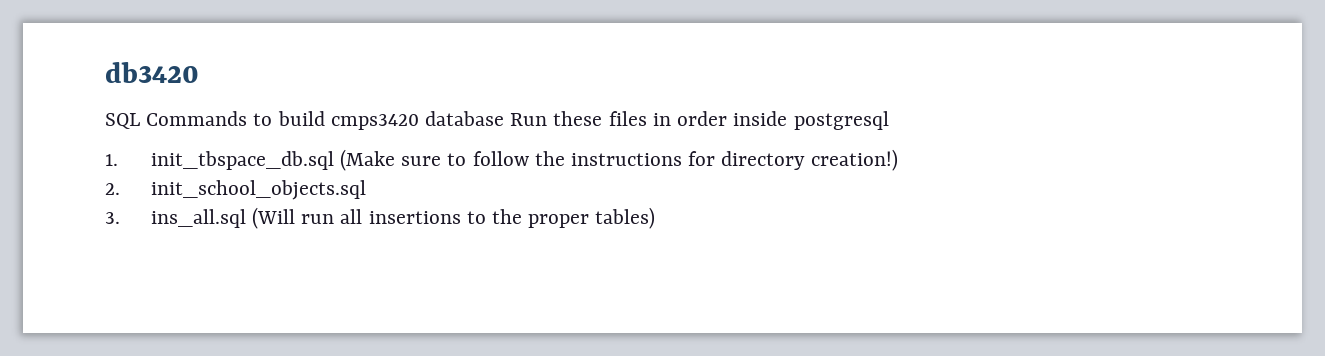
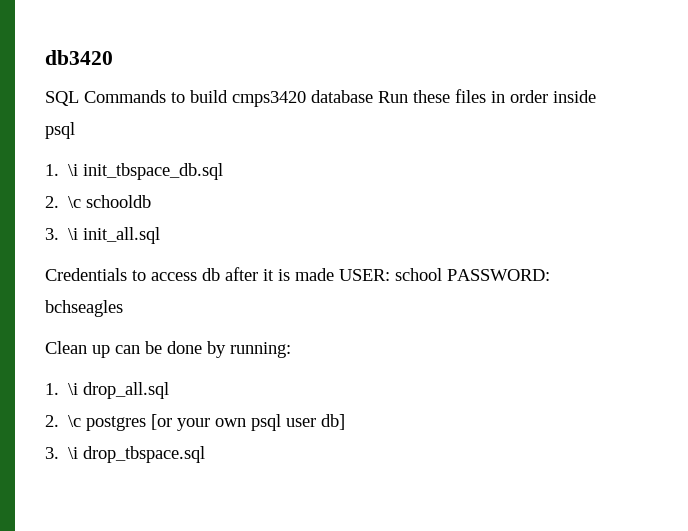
[793,111,889,130] [105,154,118,166] postgresql // 1. -> [45,122,75,139] [45,164,79,176] psql // 1. \i
[339,149,898,171] [105,180,366,200] [105,207,656,229] (Make sure to follow the instructions for directory creation!) // 2. init_school_objects.sql // 3. ins_all.sql (Will run all insertions to the proper tables) -> [45,195,152,208] [45,227,161,244] [45,267,550,281] [45,300,123,317] [45,341,291,358] [45,382,170,399] [45,414,346,431] [45,446,206,463] // 2. \c schooldb // 3. \i init_all.sql // Credentials to access db after it is made USER: school PASSWORD: bchseagles // Clean up can be done by running: // 1. \i drop_all.sql // 2. \c postgres [or your own psql user db] // 3. \i drop_tbspace.sql

